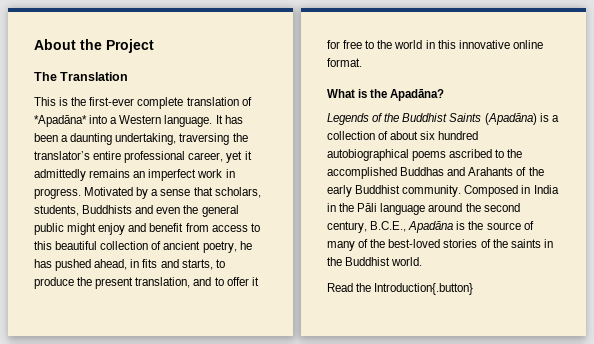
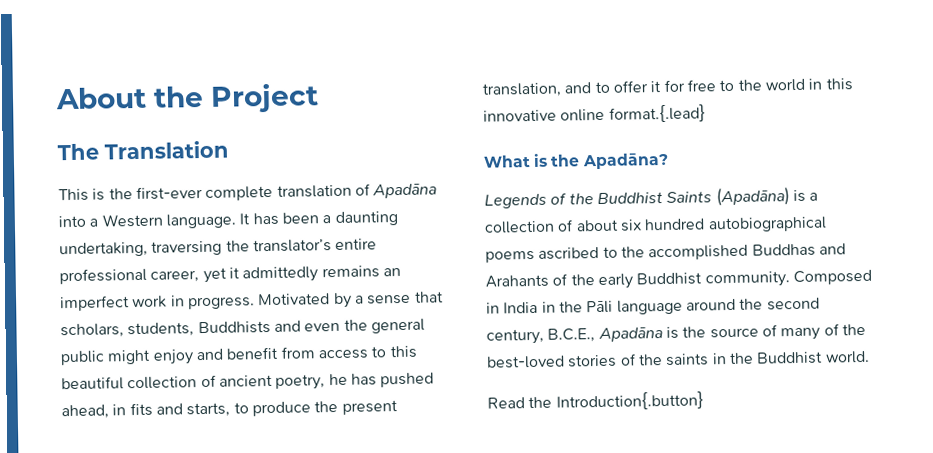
[34,115,87,127] *Apadāna* -> [372,183,438,199] Apadāna
[327,58,362,67] format. -> [608,104,706,123] format.{.lead}

